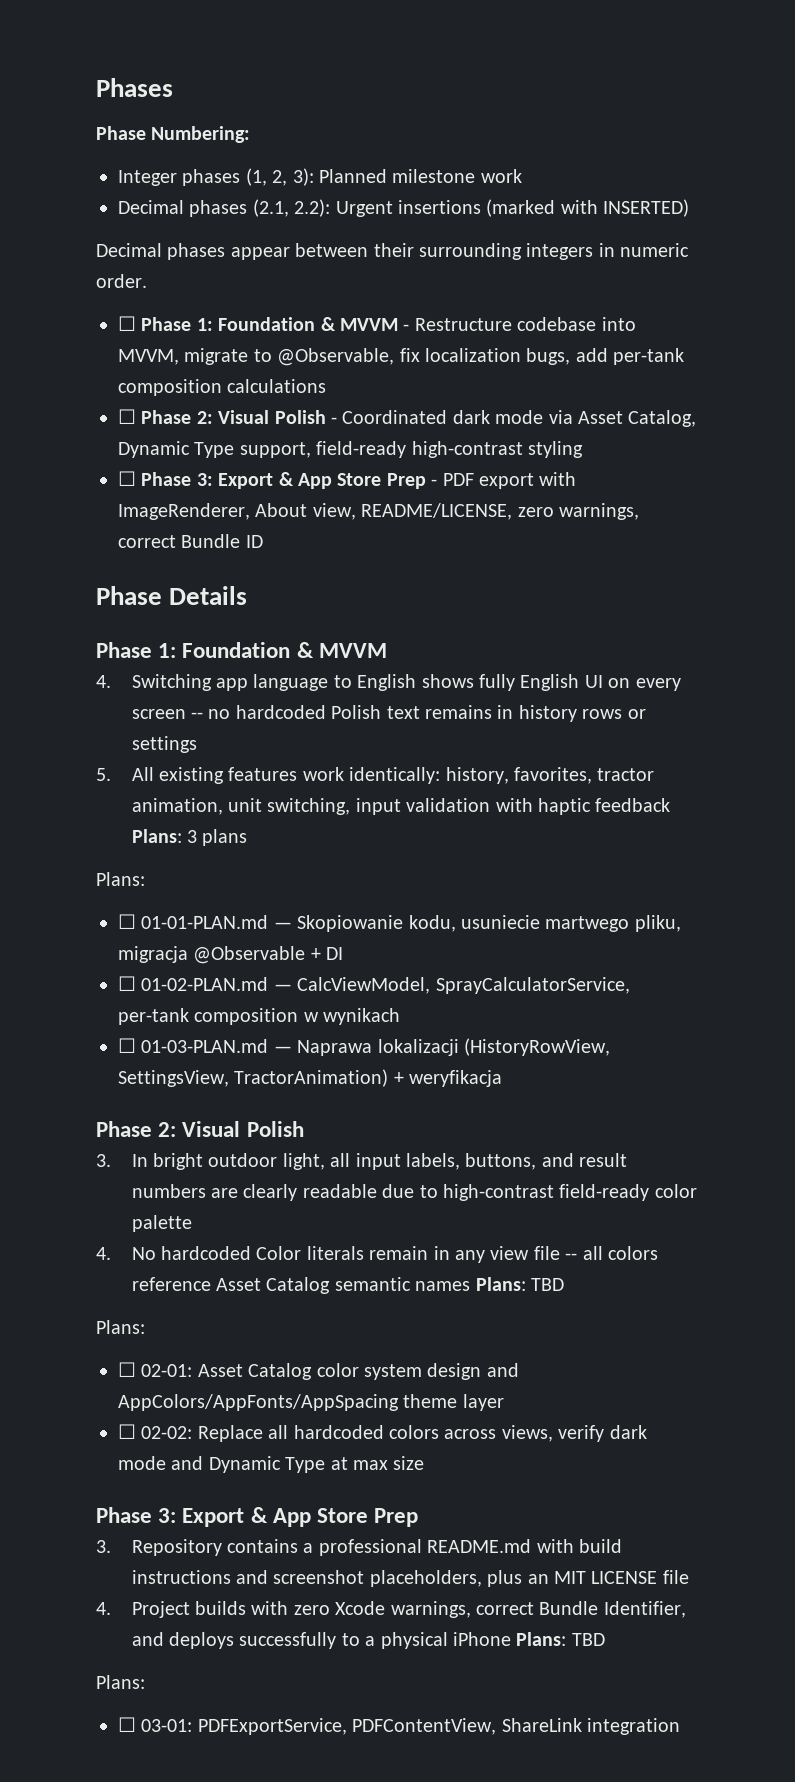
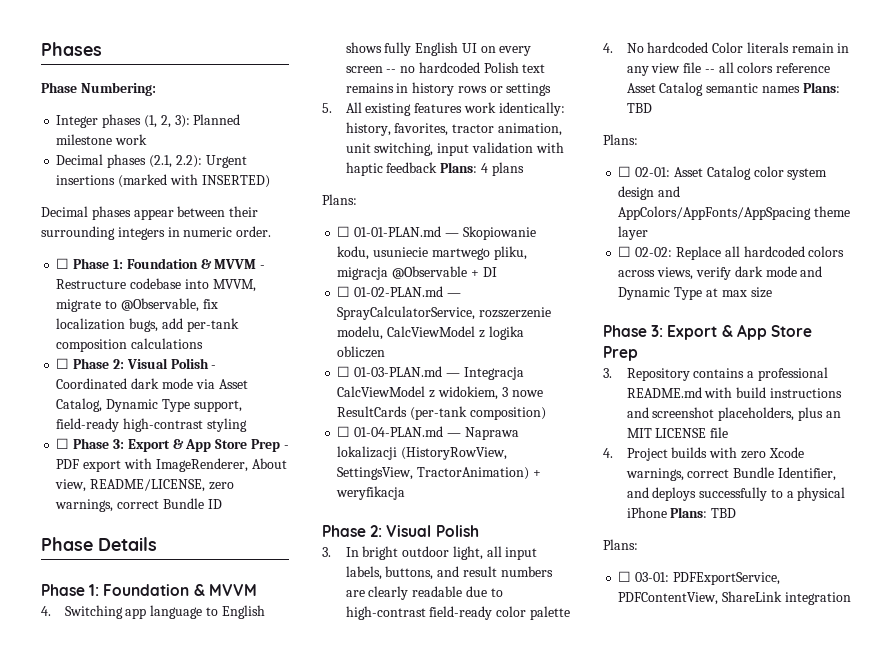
[186,830,197,843] 3 -> [480,163,488,173] 4
[297,977,630,994] [118,1008,401,1025] [118,1038,269,1053] CalcViewModel, SprayCalculatorService, per-tank composition w wynikach // ☐ 01-03-PLAN.md -> [337,306,552,320] [337,326,524,340] [337,346,386,358] [337,366,524,380] [337,386,543,400] [337,406,546,420] [337,426,444,437] SprayCalculatorService, rozszerzenie modelu, CalcViewModel z logika obliczen // ☐ 01-03-PLAN.md — Integracja CalcViewModel z widokiem, 3 nowe ResultCards (per-tank composition) // ☐ 01-04-PLAN.md

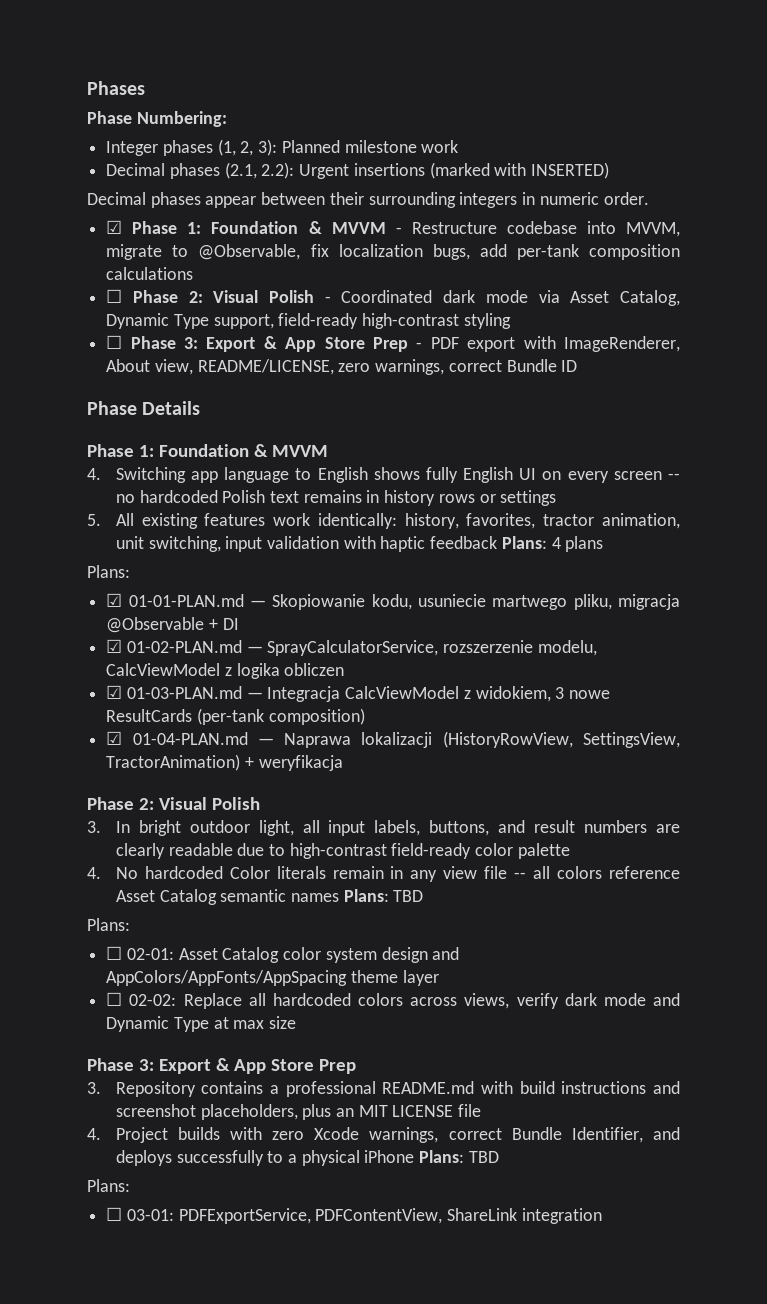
[56,258,70,269] ☐ -> [106,220,123,234] ☑
[337,226,351,237] ☐ -> [106,593,123,607] ☑
[337,286,351,297] ☐ -> [106,639,123,653] ☑
[337,366,351,377] ☐ -> [106,685,123,699] ☑
[337,426,351,437] ☐ -> [106,731,123,745] ☑

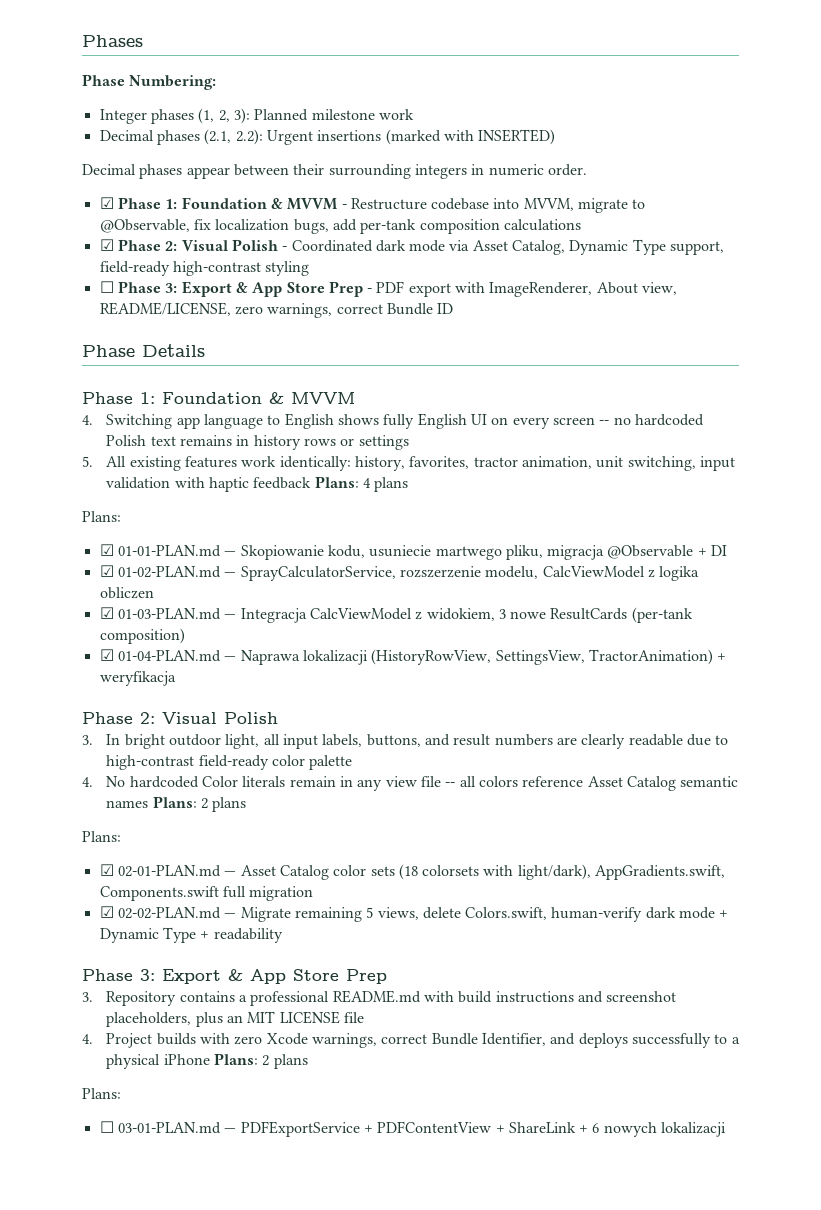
[106,289,123,303] ☐ -> [99,239,114,251] ☑
[393,890,424,902] [87,918,130,931] [106,946,460,963] [106,970,439,986] [106,992,681,1009] [106,1016,297,1032] TBD // Plans: // ☐ 02-01: Asset Catalog color system design and AppColors/AppFonts/AppSpacing theme layer // ☐ 02-02: Replace all hardcoded colors across views, verify dark mode and Dynamic Type at max size -> [201,797,247,812] [82,831,121,842] [99,864,726,880] [99,886,314,901] [99,906,729,922] [99,927,283,943] 2 plans // Plans: // ☑ 02-01-PLAN.md — Asset Catalog color sets (18 colorsets with light/dark), AppGradients.swift, Components.swift full migration // ☑ 02-02-PLAN.md — Migrate remaining 5 views, delete Colors.swift, human-verify dark mode + Dynamic Type + readability
[468,1151,499,1163] [87,1179,130,1192] [106,1207,602,1224] TBD // Plans: // ☐ 03-01: PDFExportService, PDFContentView, ShareLink integration -> [262,1054,308,1069] [82,1088,121,1099] [99,1121,727,1137] 2 plans // Plans: // ☐ 03-01-PLAN.md — PDFExportService + PDFContentView + ShareLink + 6 nowych lokalizacji

